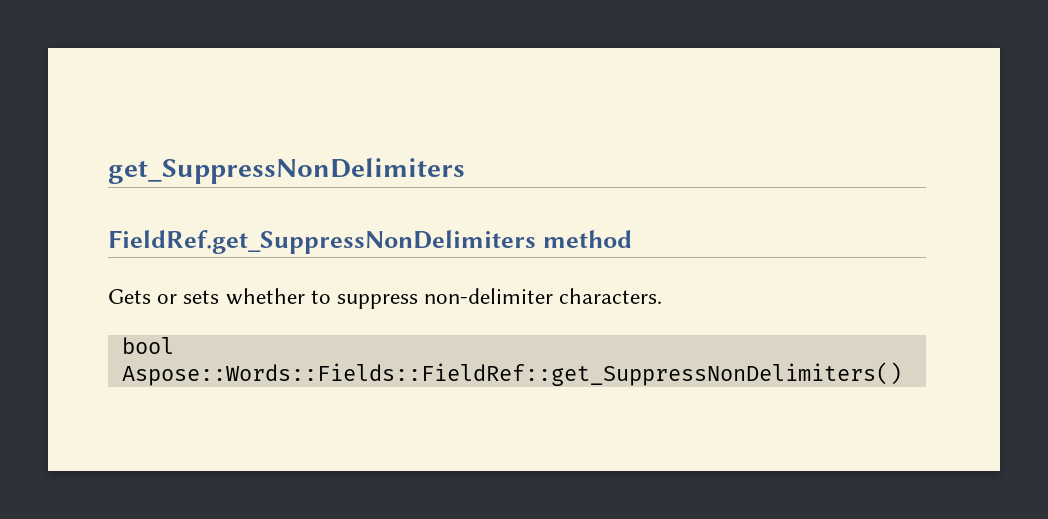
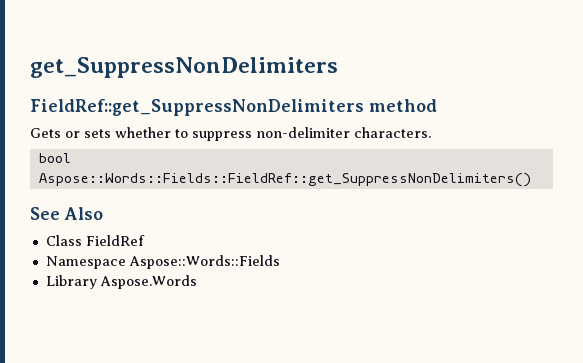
[108,230,536,254] FieldRef.get_SuppressNonDelimiters -> [30,99,364,116] FieldRef::get_SuppressNonDelimiters
(902, 374) none -> [30,207,103,220] [45,235,145,246] [45,255,280,269] [45,275,197,289] // See Also // Class FieldRef // Namespace Aspose::Words::Fields // Library Aspose.Words

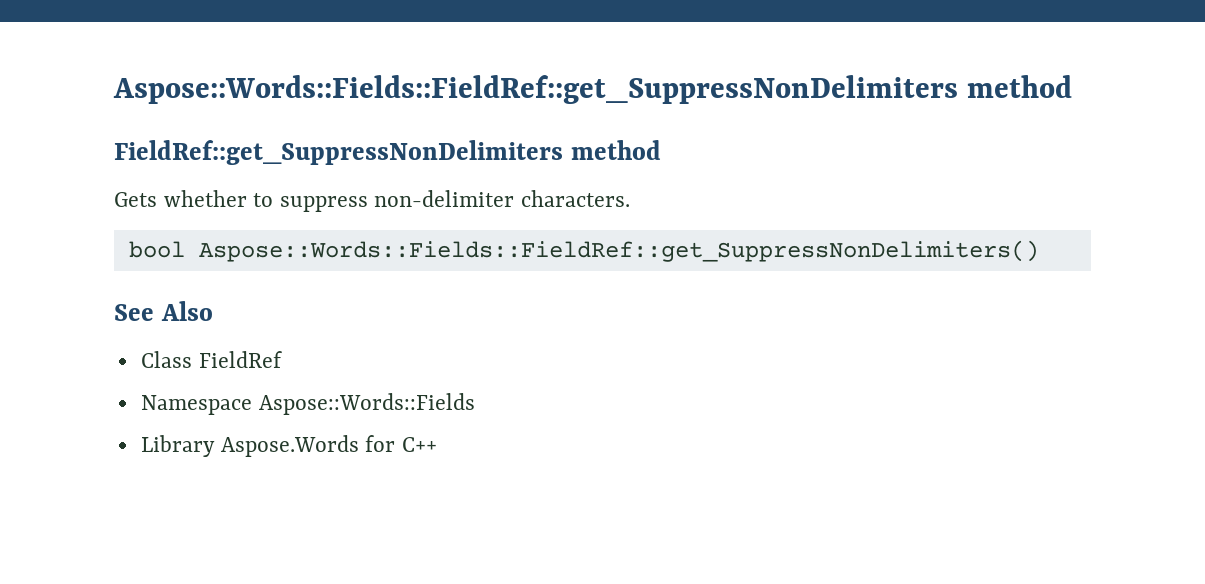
[30,57,338,78] get_SuppressNonDelimiters -> [113,75,1073,104] Aspose::Words::Fields::FieldRef::get_SuppressNonDelimiters method
[65,129,111,138] or sets -> (157, 199) none
(197, 282) none -> [365,435,437,452] for C++

